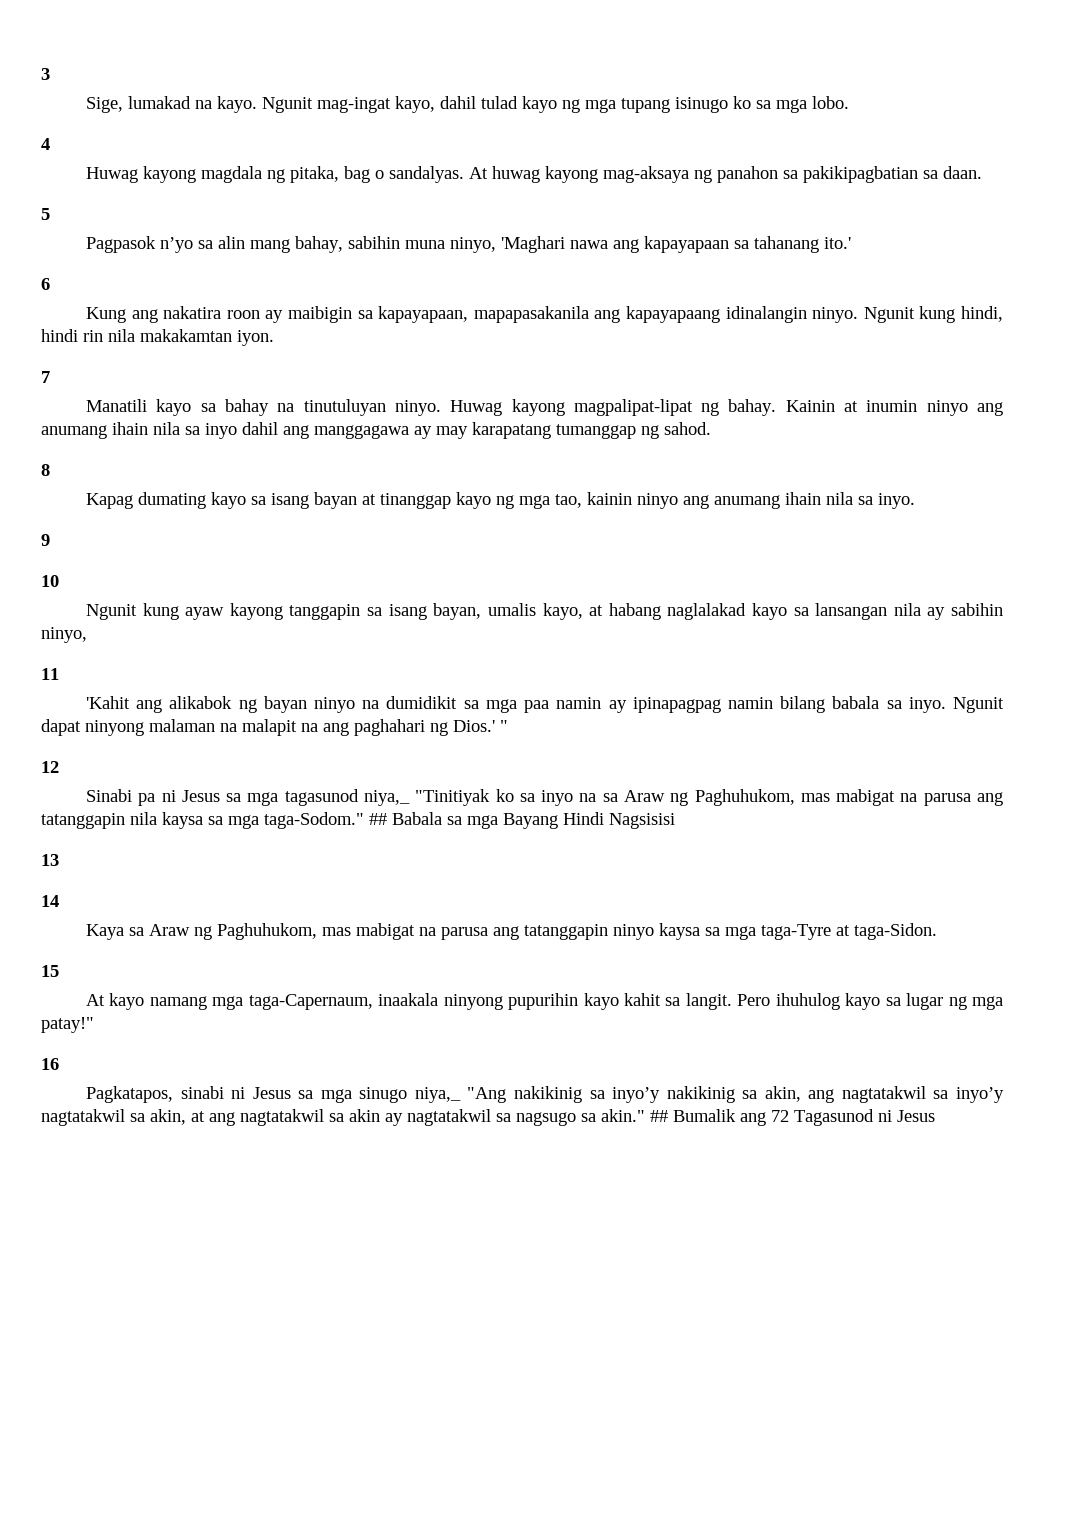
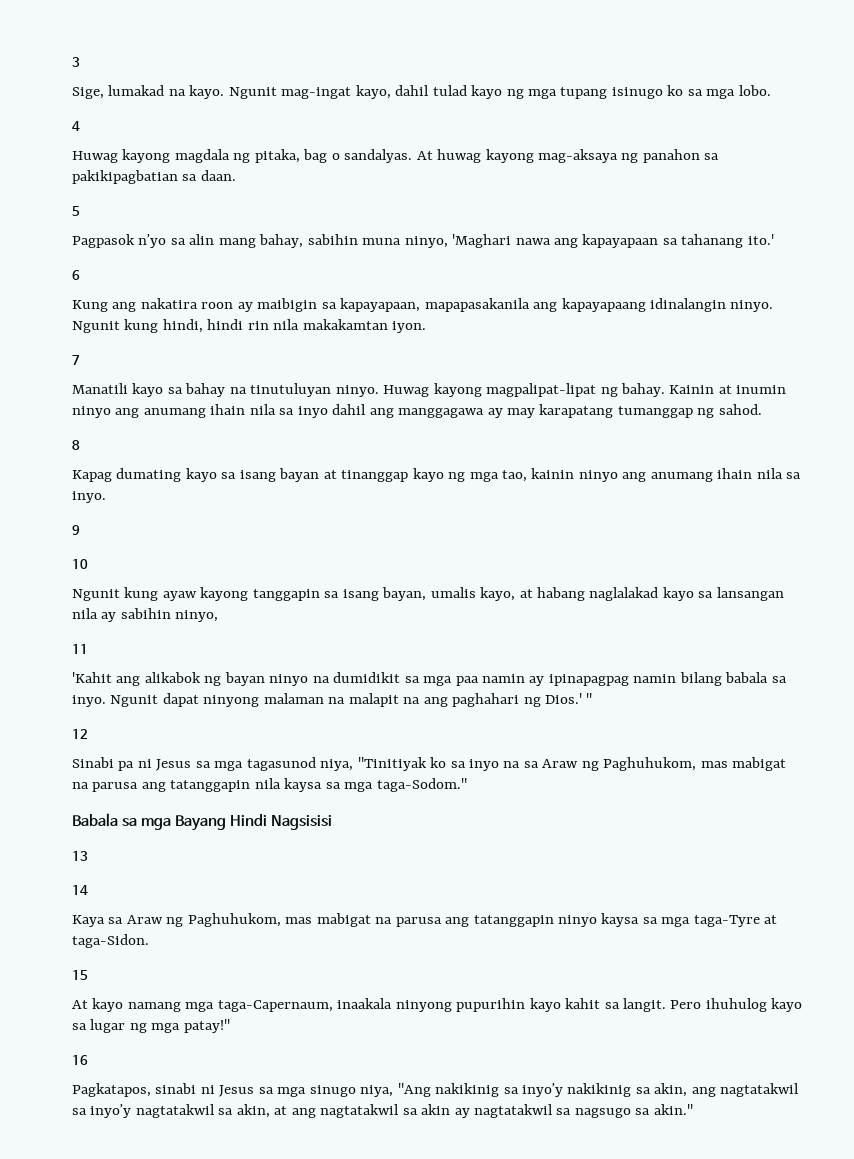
[363,790,410,806] niya,_ -> [320,759,354,771] niya,
[369,813,387,825] ## -> (467, 785) //
[414,1087,461,1103] niya,_ -> [360,1085,394,1097] niya,
[650,1109,935,1126] ## Bumalik ang 72 Tagasunod ni Jesus -> (693, 1109) none

